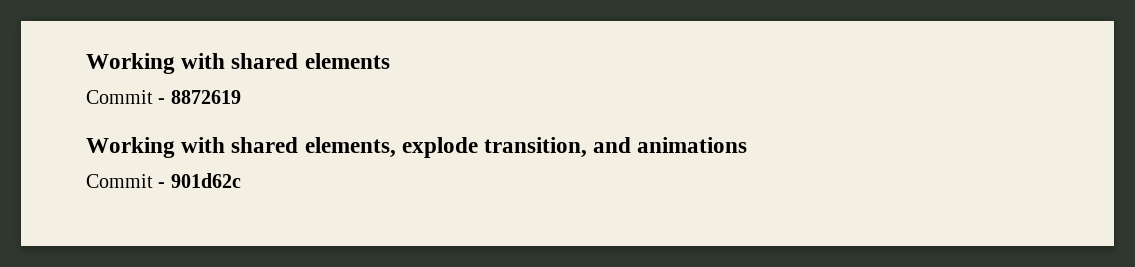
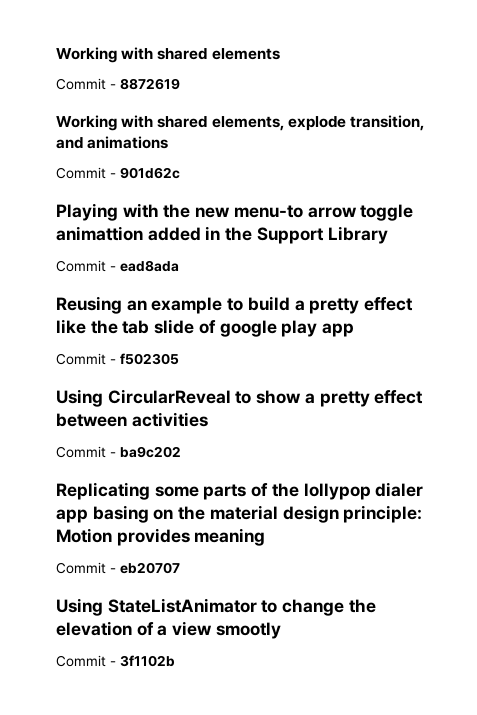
(241, 180) none -> [56,203,414,221] [56,226,388,244] [56,260,179,272] [56,296,414,314] [56,319,355,337] [56,353,179,365] [56,389,424,407] [56,412,208,427] [56,446,181,458] [56,482,424,500] [56,505,423,523] [56,528,266,546] [56,562,180,574] [56,598,376,616] [56,621,281,639] [56,655,175,667] // Playing with the new menu-to arrow toggle animattion added in the Support Library // Commit - ead8ada // Reusing an example to build a pretty effect like the tab slide of google play app // Commit - f502305 // Using CircularReveal to show a pretty effect between activities // Commit - ba9c202 // Replicating some parts of the lollypop dialer app basing on the material design principle: Motion provides meaning // Commit - eb20707 // Using StateListAnimator to change the elevation of a view smootly // Commit - 3f1102b

